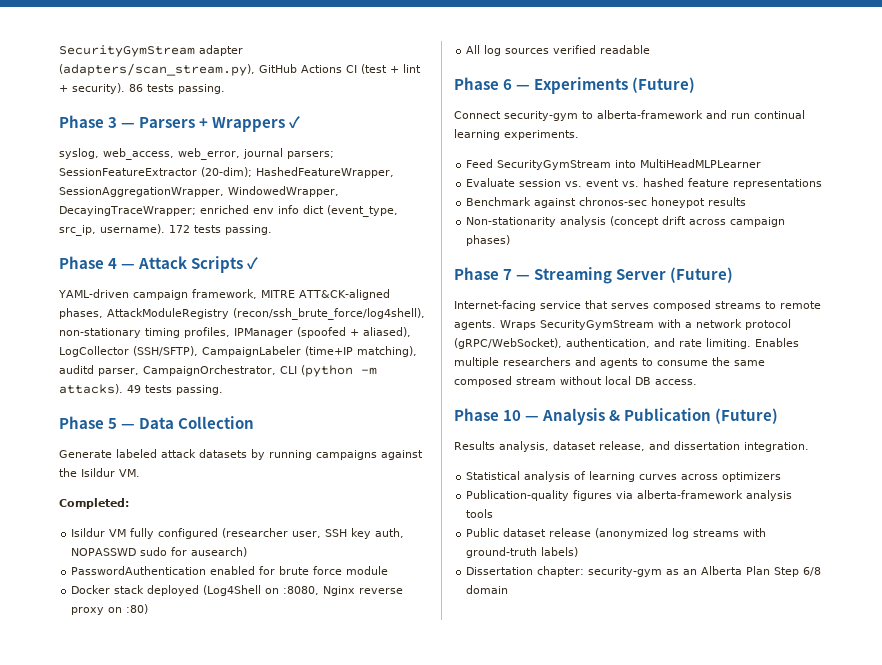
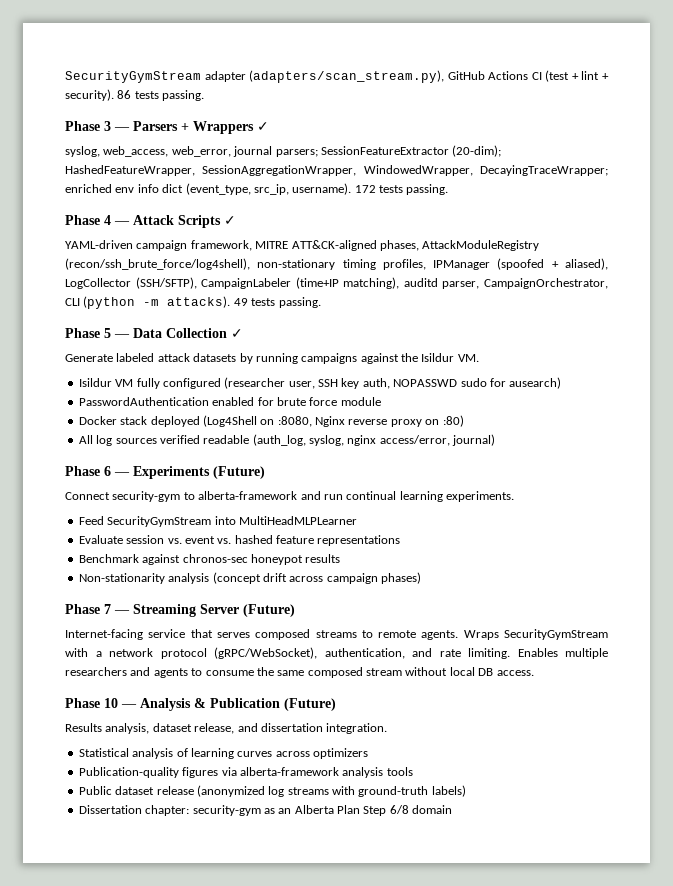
(255, 422) none -> [231,329,243,338] ✓
[59,498,129,509] // Completed: -> (479, 358) none
(651, 49) none -> [252,434,496,446] (auth_log, syslog, nginx access/error, journal)

